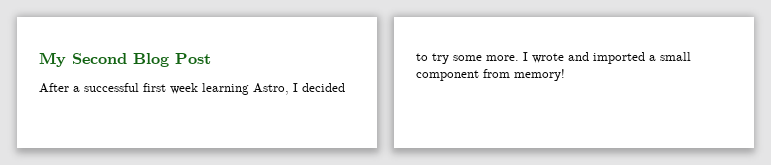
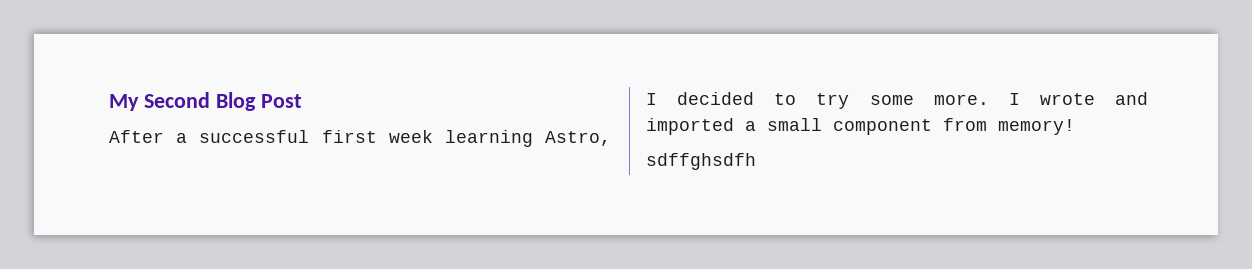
(565, 75) none -> [646,153,756,170] // sdffghsdfh

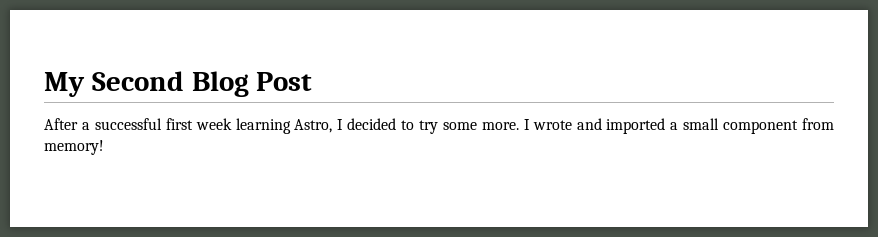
[646,153,756,170] // sdffghsdfh -> (104, 147) none

